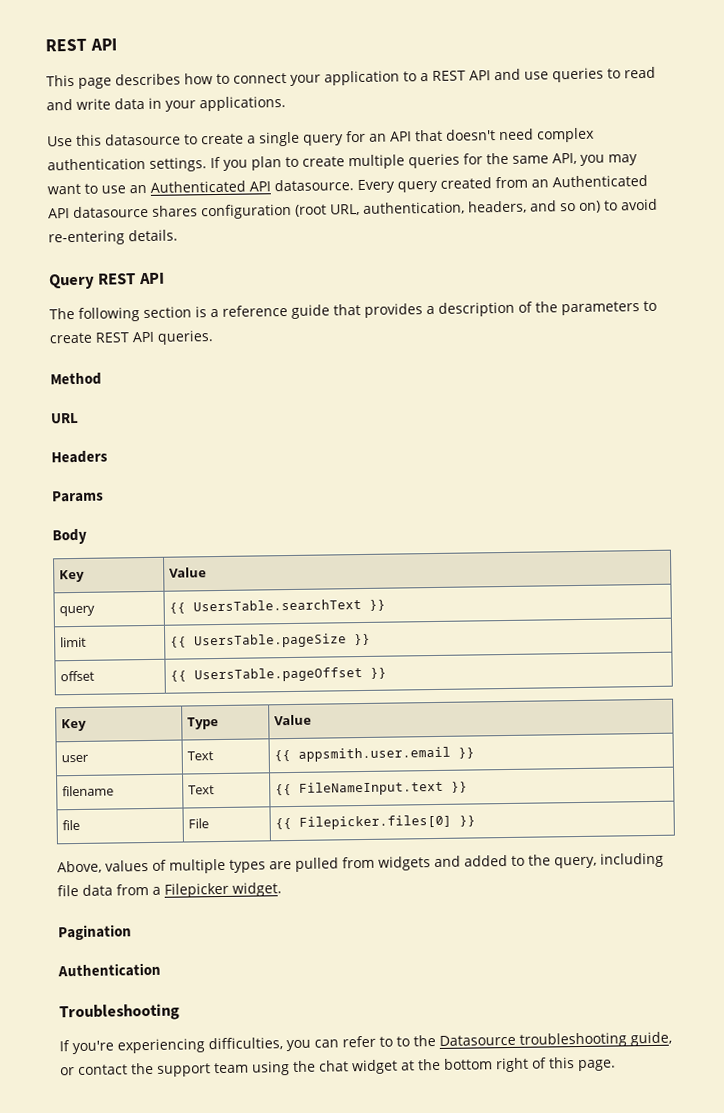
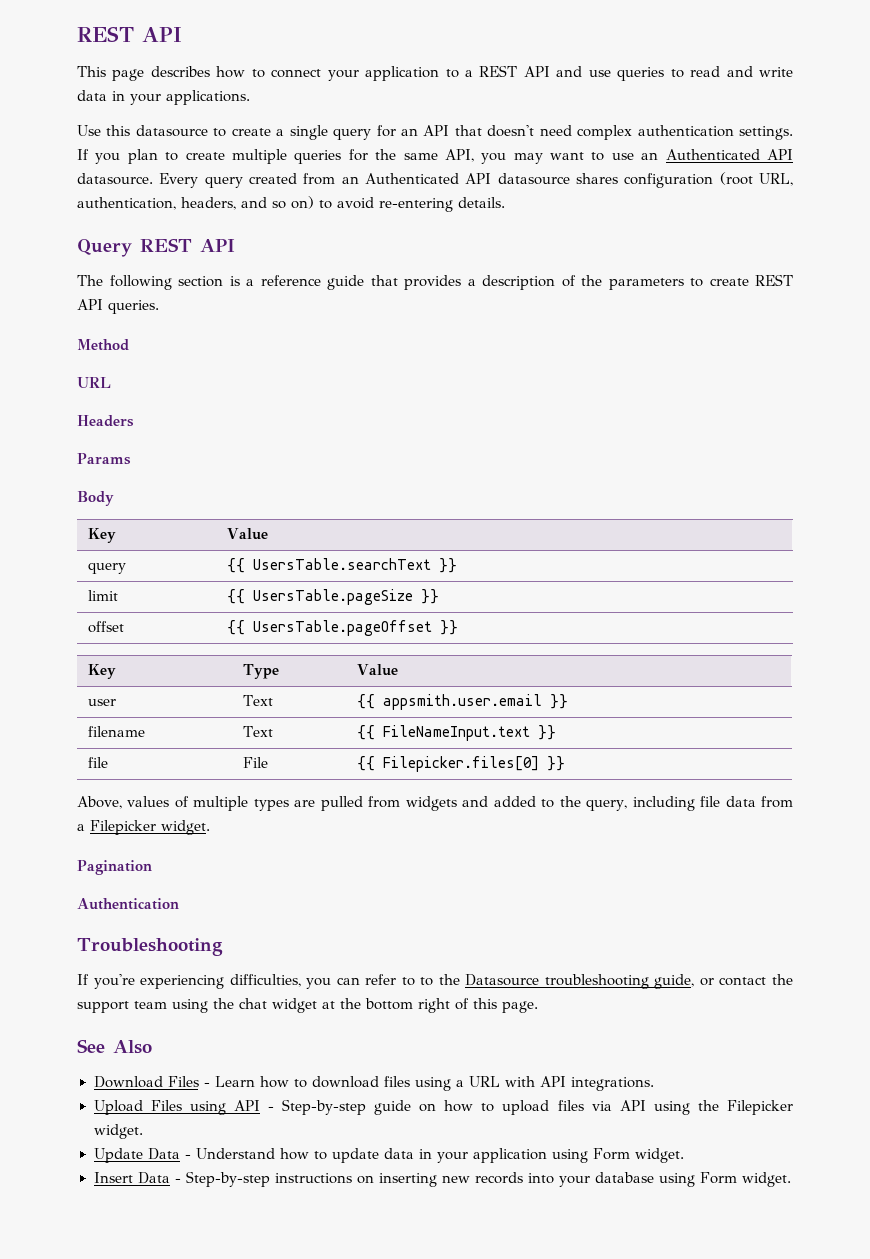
(616, 1065) none -> [77,1039,152,1054] [93,1076,654,1091] [93,1099,793,1115] [93,1124,143,1139] [93,1148,684,1163] [93,1171,791,1187] // See Also // Download Files - Learn how to download files using a URL with API integrations. // Upload Files using API - Step-by-step guide on how to upload files via API using the Filepicker widget. // Update Data - Understand how to update data in your application using Form widget. // Insert Data - Step-by-step instructions on inserting new records into your database using Form widget.

